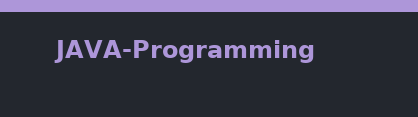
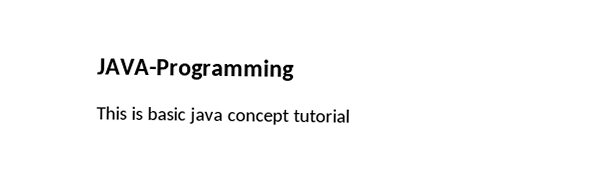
(315, 51) none -> [96,106,350,125] // This is basic java concept tutorial

